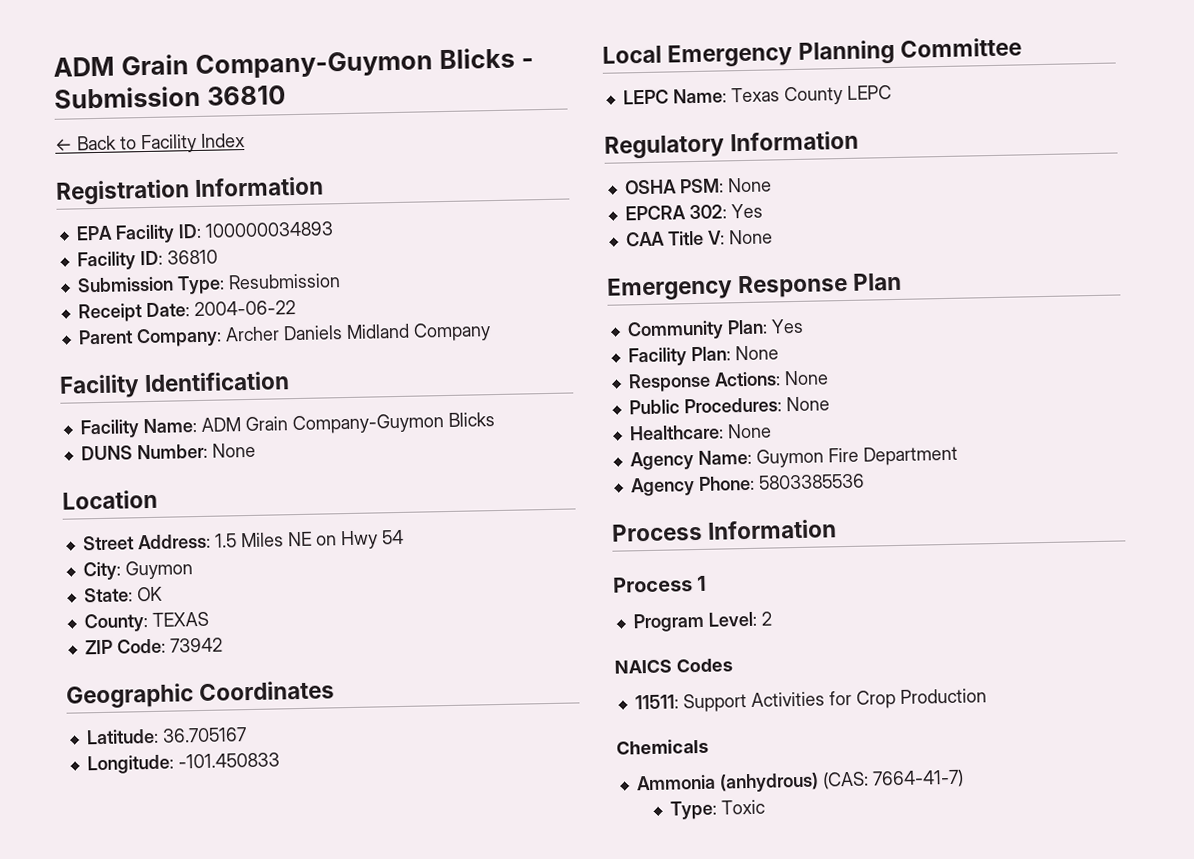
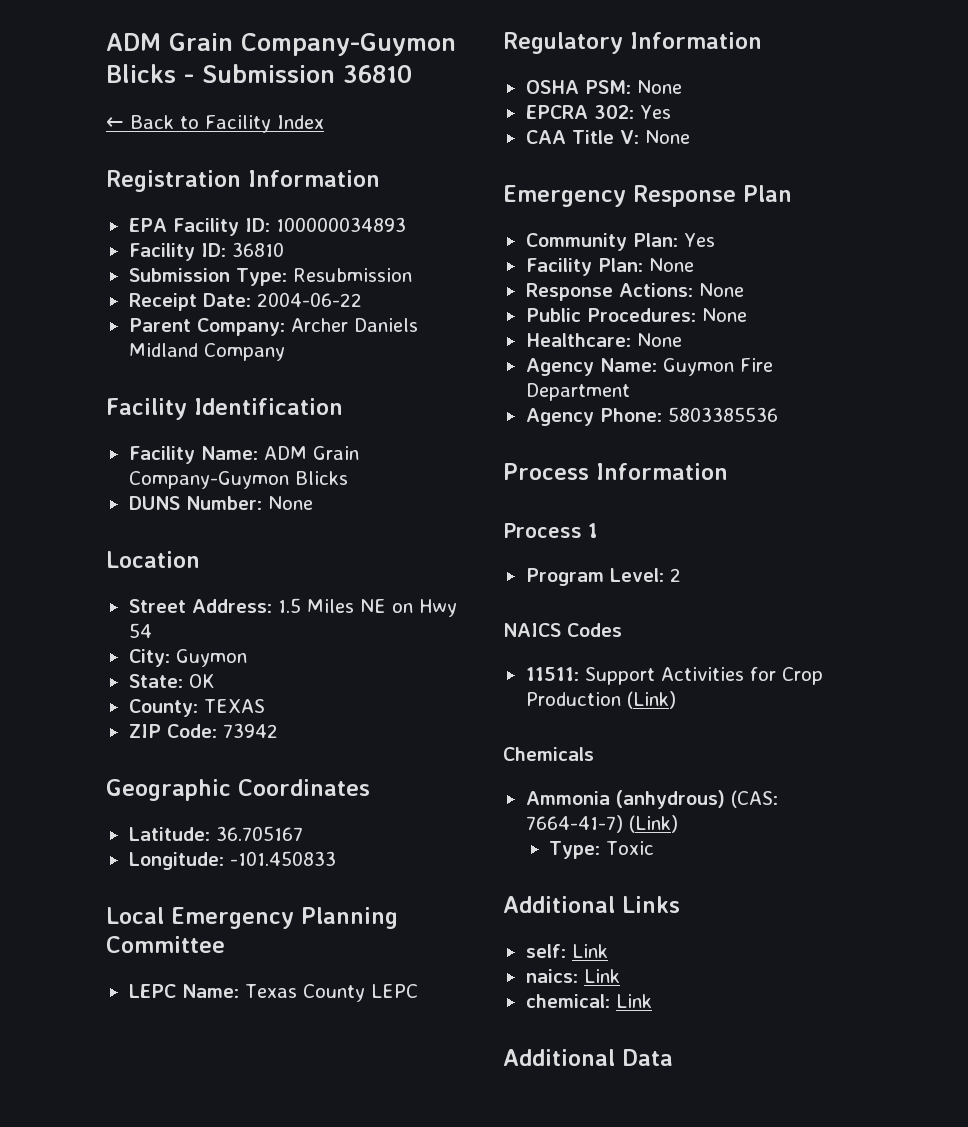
(987, 696) none -> [626,691,676,709] (Link)
(964, 779) none -> [628,815,678,833] (Link)
(765, 807) none -> [503,896,680,913] [525,944,608,958] [525,969,620,983] [525,994,652,1008] [503,1049,673,1066] // Additional Links // self: Link // naics: Link // chemical: Link // Additional Data

